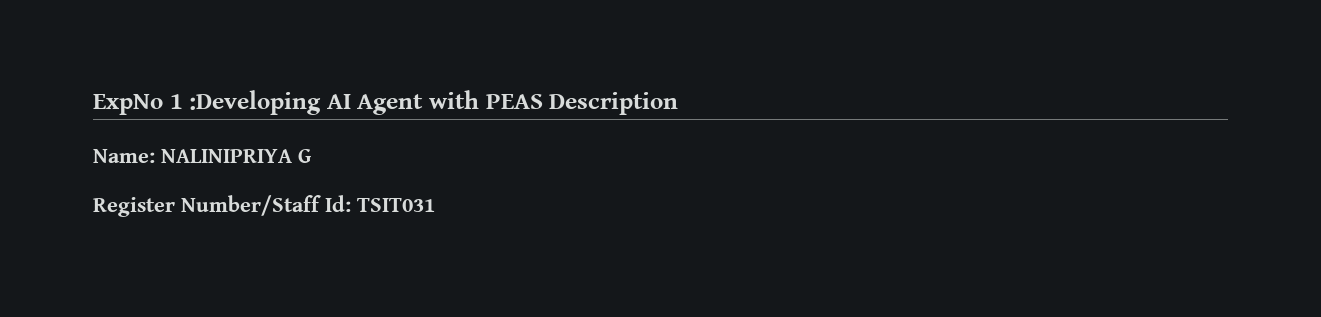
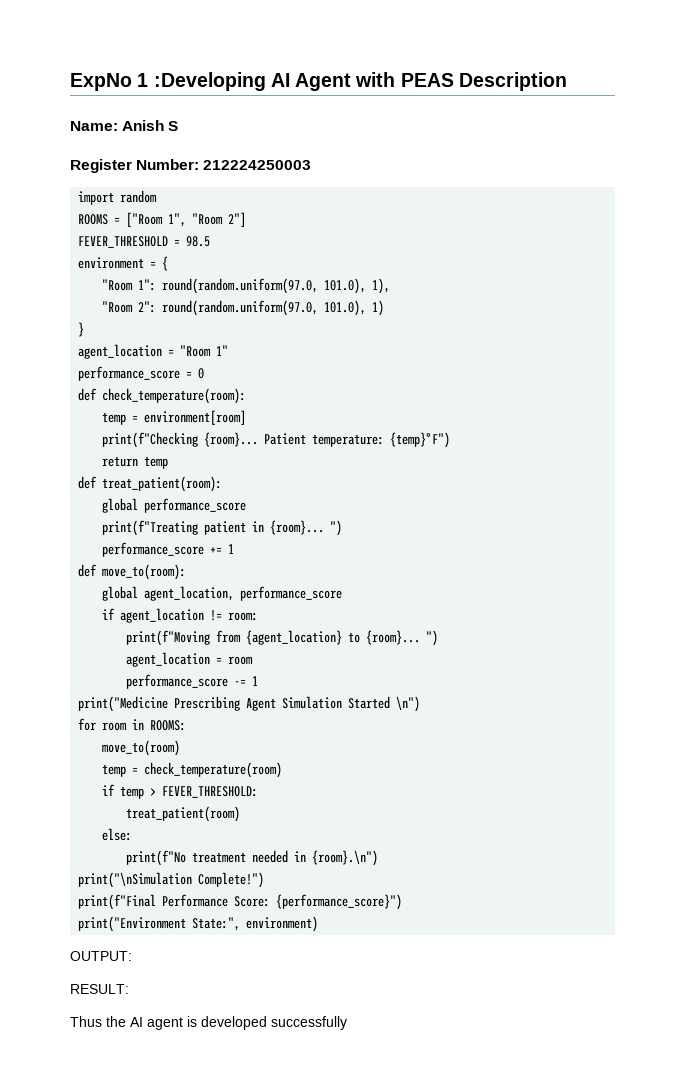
[161,149,311,163] NALINIPRIYA G -> [122,120,179,131] Anish S
[181,195,435,216] Number/Staff Id: TSIT031 -> [136,159,312,170] [78,190,158,205] [78,212,247,227] [78,236,211,248] [78,256,169,271] [102,278,391,294] [102,300,385,316] [78,322,85,337] [78,344,229,359] [78,366,205,381] [78,388,247,404] [102,410,247,425] [102,432,451,448] [102,456,169,469] [78,476,223,492] [102,498,247,513] [102,520,343,536] [102,542,235,557] [78,564,187,580] [102,586,343,601] [102,608,259,623] [126,630,439,646] [126,652,254,667] [126,674,259,689] [78,696,421,712] [78,718,187,731] [102,740,181,756] [102,762,283,778] [102,784,259,799] [126,806,241,822] [102,828,133,841] [126,850,379,866] [78,872,265,888] [78,894,403,910] [78,916,319,932] [70,951,132,961] [70,984,129,994] [70,1016,347,1030] Number: 212224250003 // import random // ROOMS = ["Room 1", "Room 2"] // FEVER_THRESHOLD = 98.5 // environment = { // "Room 1": round(random.uniform(97.0, 101.0), 1), // "Room 2": round(random.uniform(97.0, 101.0), 1) // } // agent_location = "Room 1" // performance_score = 0 // def check_temperature(room): // temp = environment[room] // print(f"Checking {room}... Patient temperature: {temp}°F") // return temp // def treat_patient(room): // global performance_score // print(f"Treating patient in {room}... ") // performance_score += 1 // def move_to(room): // global agent_location, performance_score // if agent_location != room: // print(f"Moving from {agent_location} to {room}... ") // agent_location = room // performance_score -= 1 // print("Medicine Prescribing Agent Simulation Started \n") // for room in ROOMS: // move_to(room) // temp = check_temperature(room) // if temp > FEVER_THRESHOLD: // treat_patient(room) // else: // print(f"No treatment needed in {room}.\n") // print("\nSimulation Complete!") // print(f"Final Performance Score: {performance_score}") // print("Environment State:", environment) // OUTPUT: // RESULT: // Thus the AI agent is developed successfully

